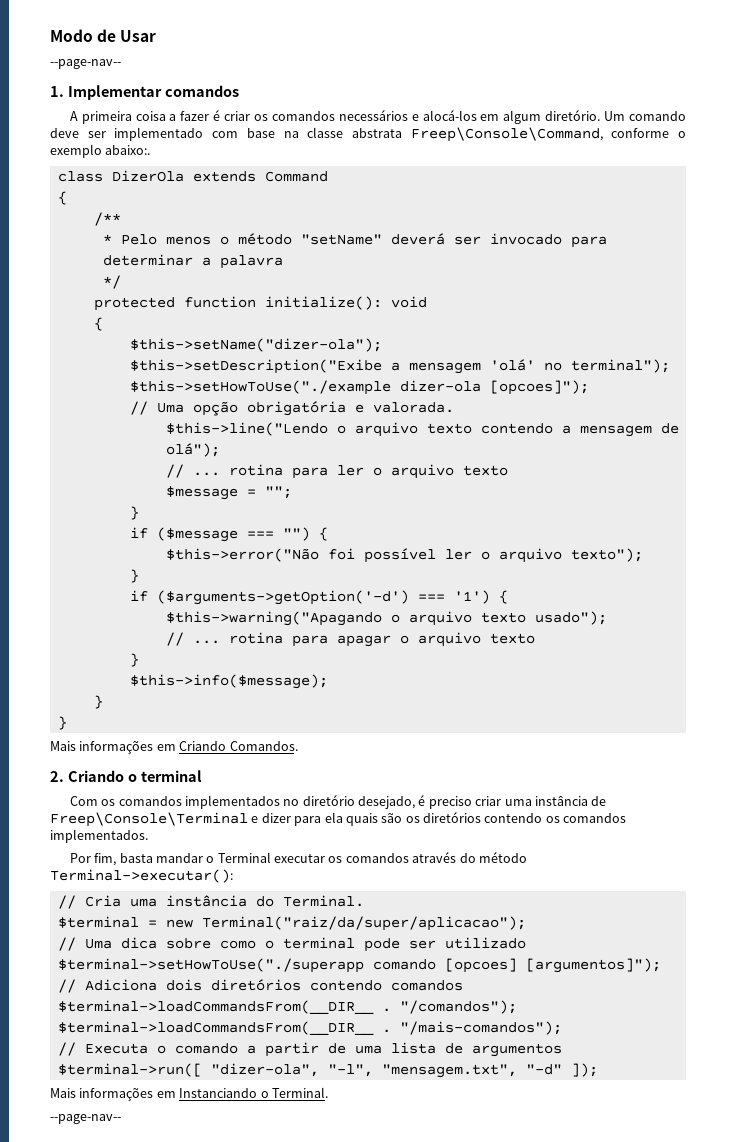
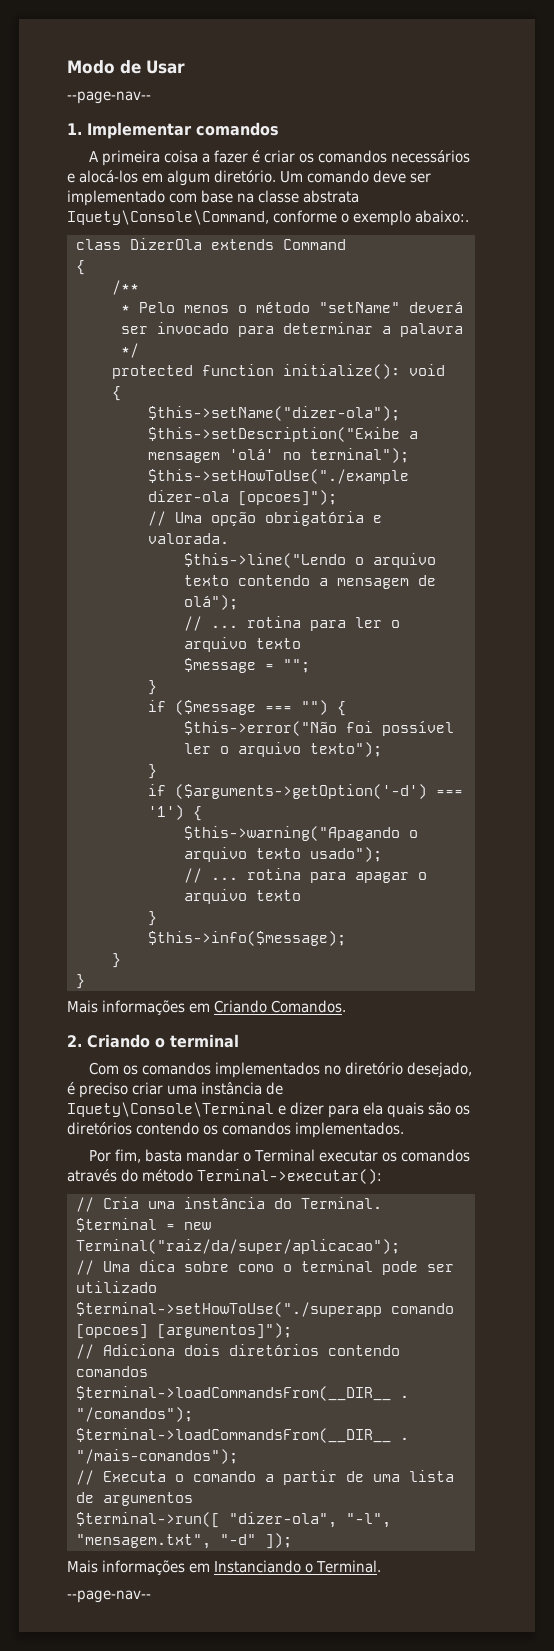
[410,127,603,142] Freep\Console\Command, -> [67,210,269,225] Iquety\Console\Command,
[50,812,248,827] Freep\Console\Terminal -> [67,1102,274,1117] Iquety\Console\Terminal

